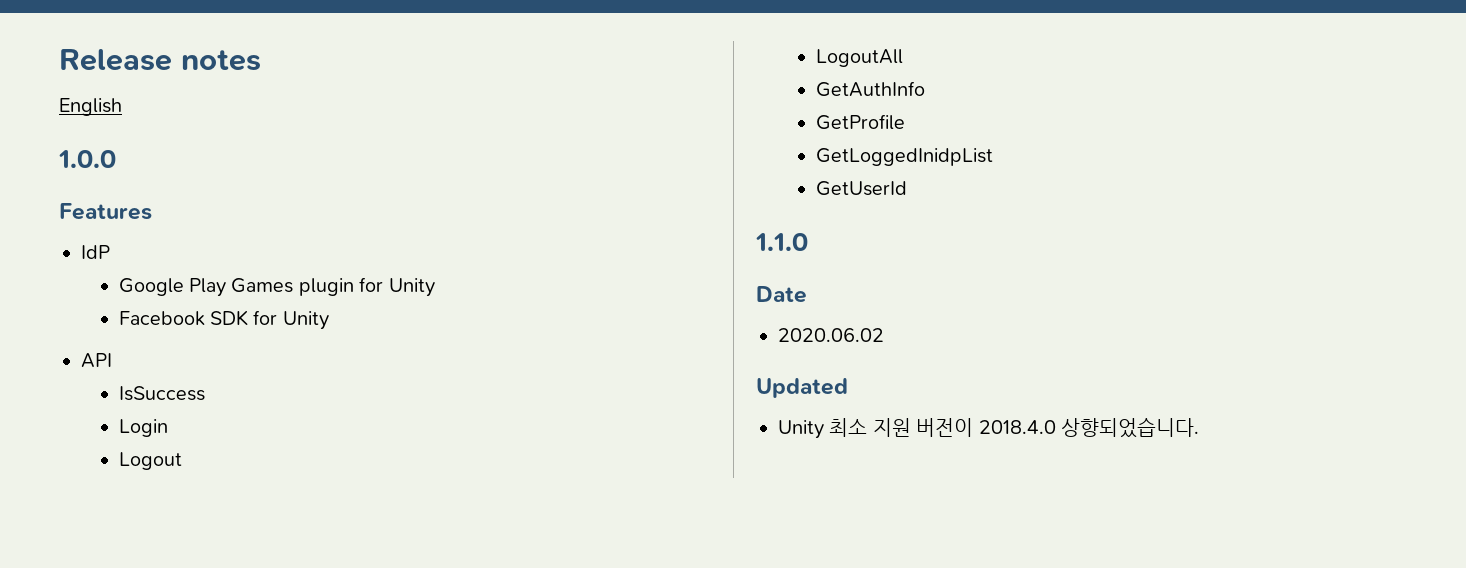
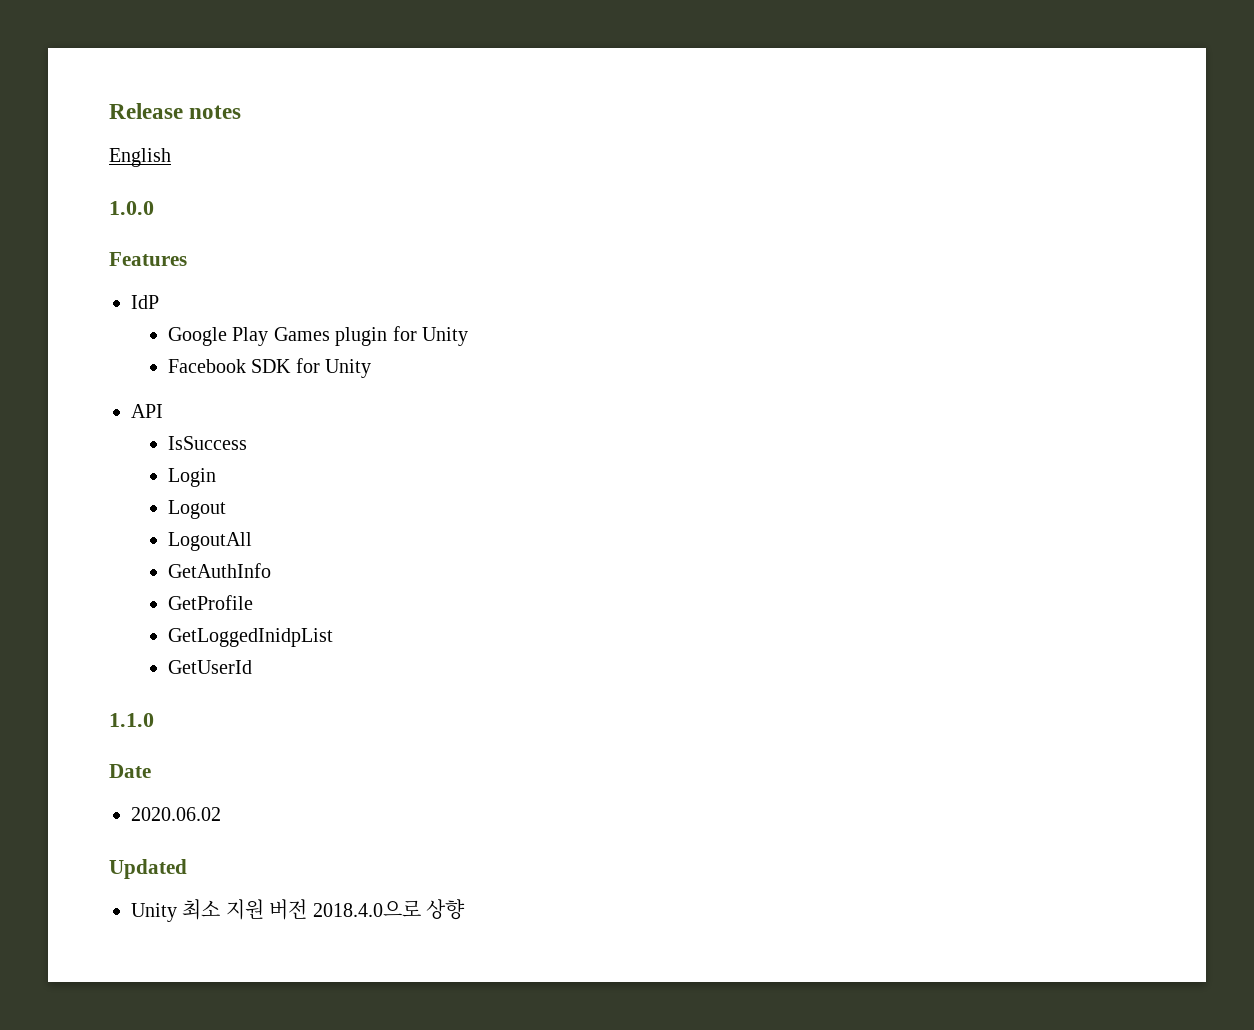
[916,417,1199,438] 버전이 2018.4.0 상향되었습니다. -> [269,899,465,920] 버전 2018.4.0으로 상향

